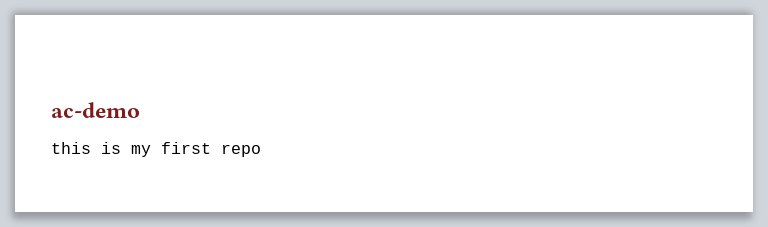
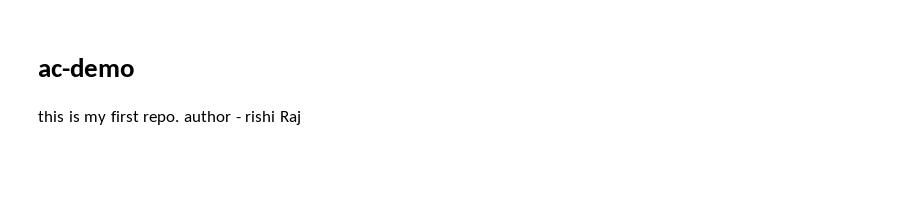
[221,144,261,157] repo -> [143,111,301,125] repo. author - rishi Raj

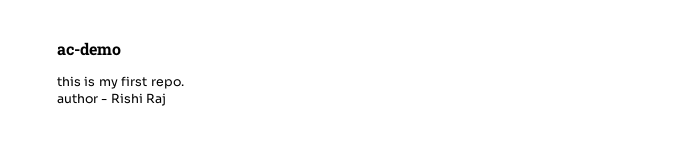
(180, 119) none -> (184, 84) //
[245,111,276,122] rishi -> [110,93,143,104] Rishi

